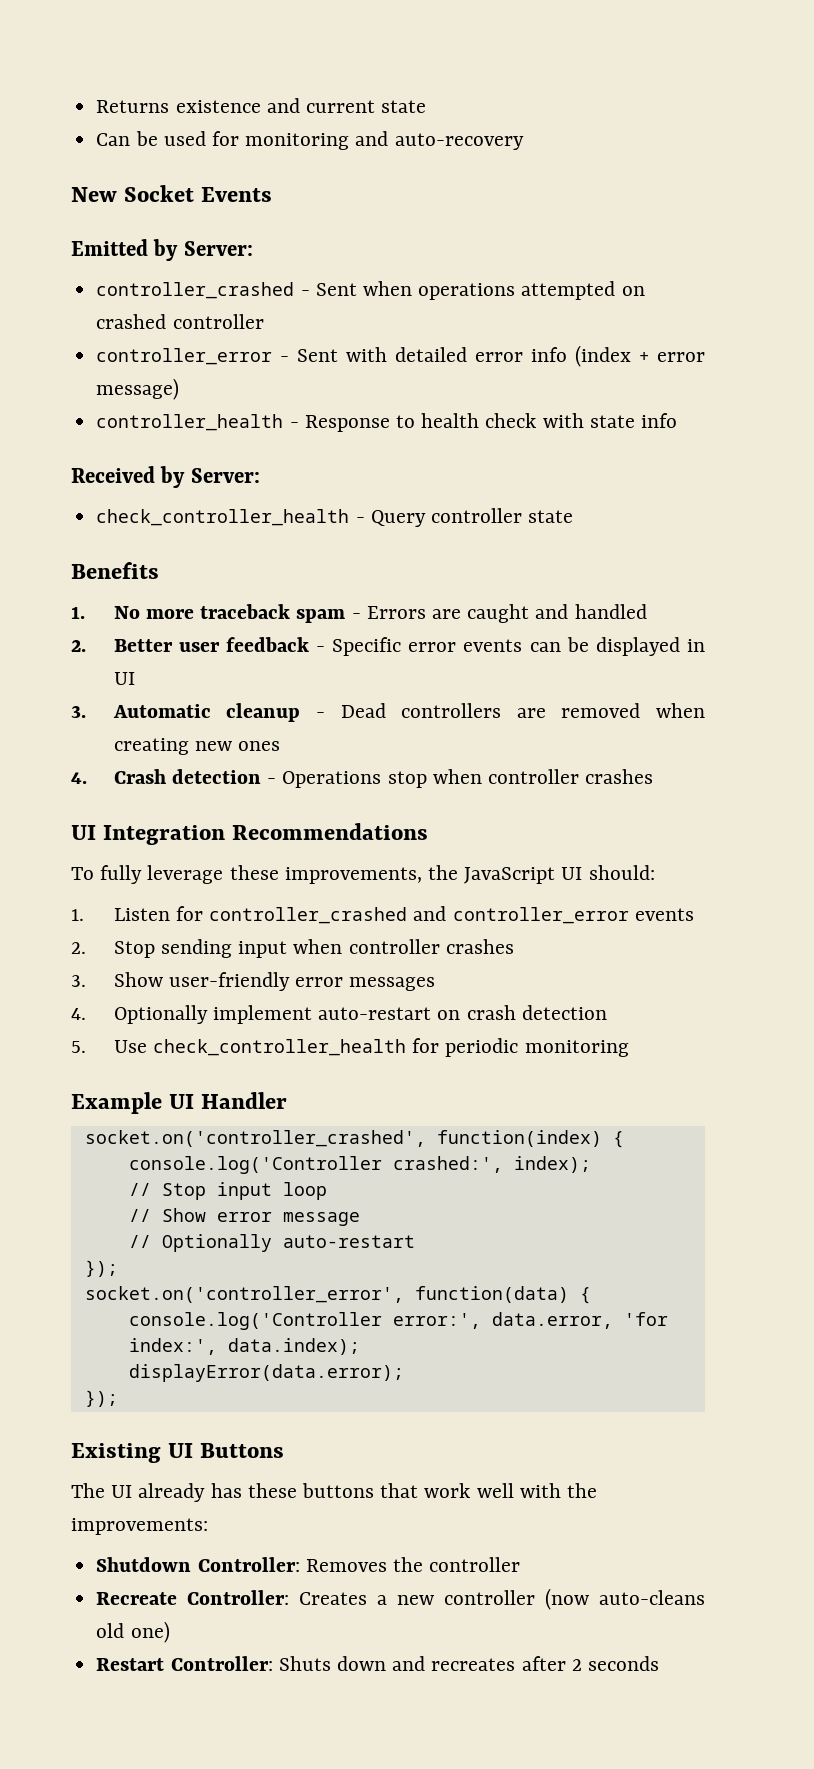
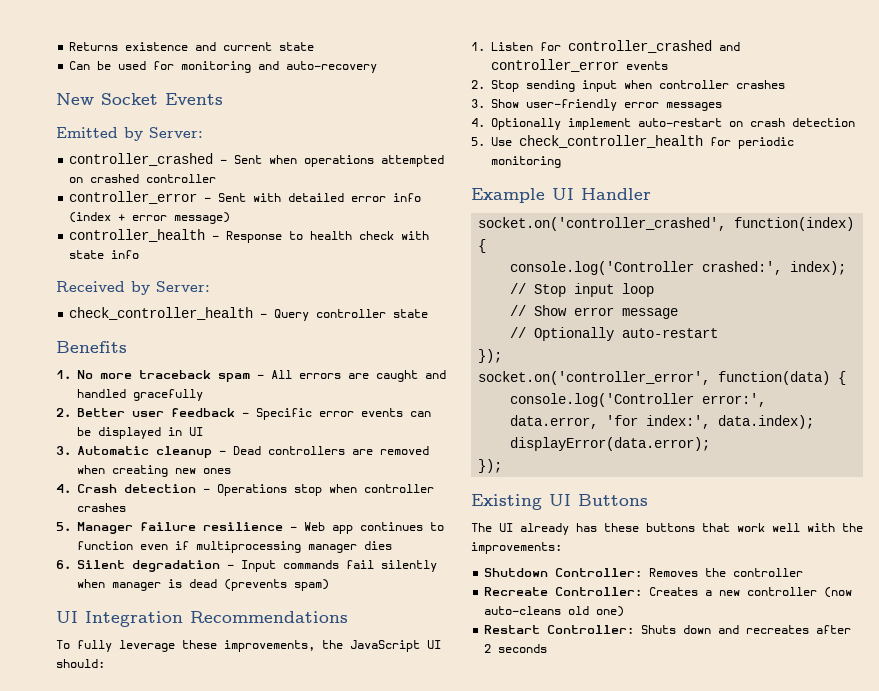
[366,606,426,619] Errors -> [271,370,341,379] All errors
(647, 611) none -> [133,389,203,401] gracefully
(654, 776) none -> [56,522,444,534] [77,541,392,553] [56,560,437,572] [77,579,329,591] // 5. Manager failure resilience - Web app continues to function even if multiprocessing manager dies // 6. Silent degradation - Input commands fail silently when manager is dead (prevents spam)

